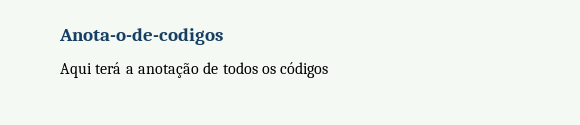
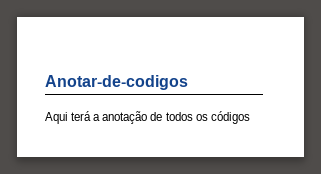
[59,28,223,45] Anota-o-de-codigos -> [45,75,188,90] Anotar-de-codigos

